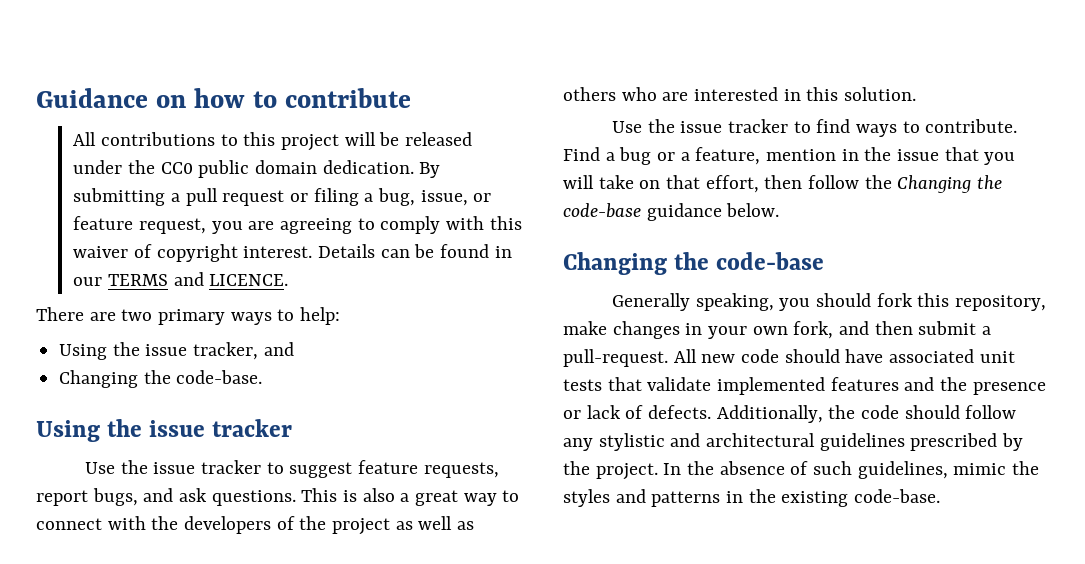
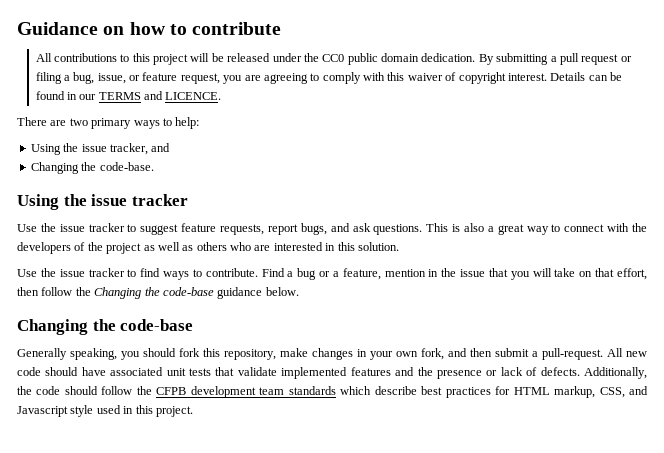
[563,433,1024,451] [563,461,1040,480] [563,489,941,507] any stylistic and architectural guidelines prescribed by the project. In the absence of such guidelines, mimic the styles and patterns in the existing code-base. -> [136,386,649,398] [17,405,193,417] the CFPB development team standards which describe best practices for HTML markup, CSS, and Javascript style used in this project.

